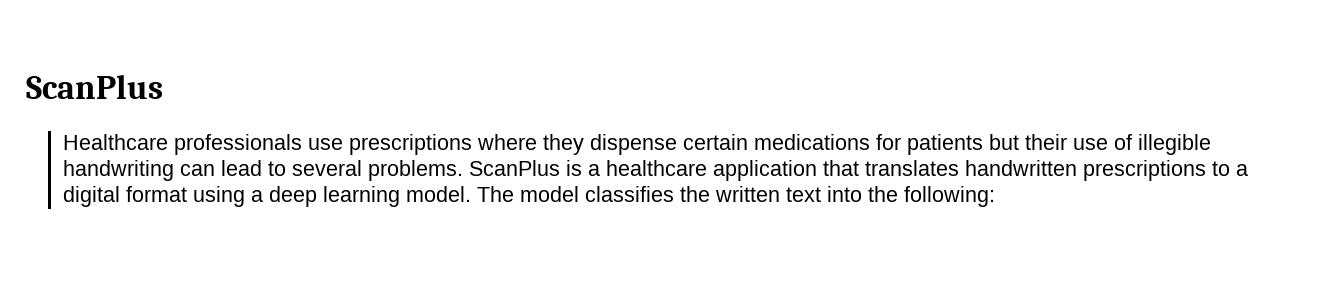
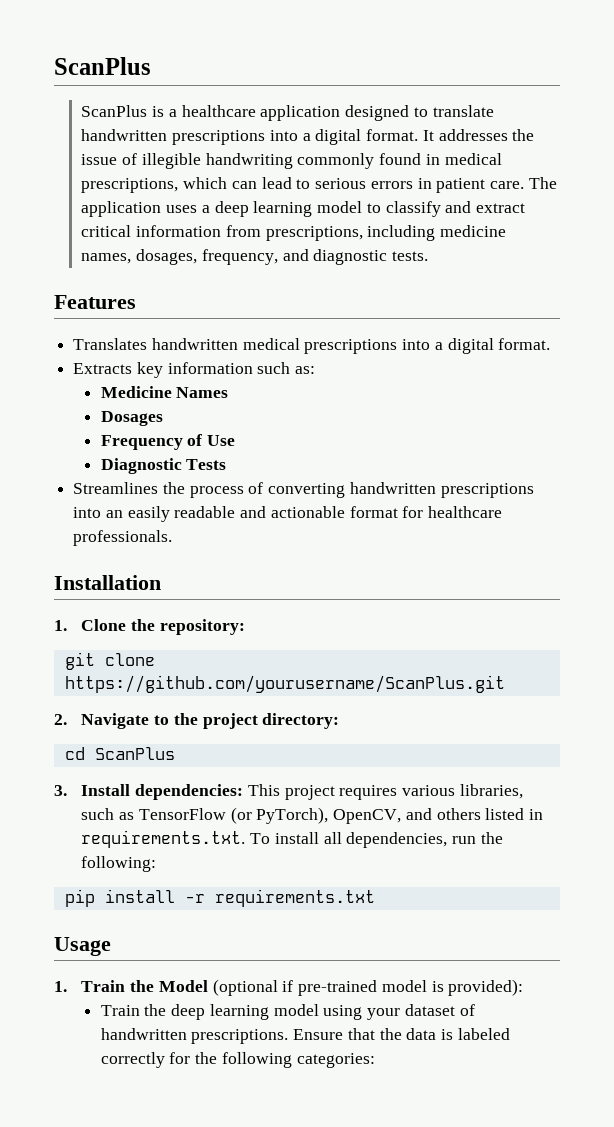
[26,74,163,99] [62,134,1211,155] [62,160,463,181] ScanPlus // Healthcare professionals use prescriptions where they dispense certain medications for patients but their use of illegible handwriting can lead to several problems. -> [54,57,151,75] ScanPlus //
[822,160,1248,181] [62,186,995,207] that translates handwritten prescriptions to a digital format using a deep learning model. The model classifies the written text into the following: -> [345,105,494,121] [81,129,535,145] [81,153,502,169] [81,177,557,193] [81,201,526,217] [81,225,507,241] [81,249,429,265] [54,295,136,309] [73,338,551,354] [73,362,316,378] [100,386,229,398] [100,411,163,426] [100,434,236,450] [100,458,227,474] [73,482,534,498] [73,506,503,522] [73,530,173,546] [54,575,161,590] [54,619,245,635] [64,652,155,670] [64,675,505,693] [54,713,340,729] [64,747,175,760] [54,784,523,800] [81,807,544,824] [81,830,503,848] [81,856,157,872] [64,889,375,907] [54,937,111,956] [54,979,524,996] [100,1004,475,1020] [100,1028,510,1044] [100,1052,375,1068] designed to translate handwritten prescriptions into a digital format. It addresses the issue of illegible handwriting commonly found in medical prescriptions, which can lead to serious errors in patient care. The application uses a deep learning model to classify and extract critical information from prescriptions, including medicine names, dosages, frequency, and diagnostic tests. // Features // Translates handwritten medical prescriptions into a digital format. // Extracts key information such as: // Medicine Names // Dosages // Frequency of Use // Diagnostic Tests // Streamlines the process of converting handwritten prescriptions into an easily readable and actionable format for healthcare professionals. // Installation // 1. Clone the repository: // git clone https://github.com/yourusername/ScanPlus.git // 2. Navigate to the project directory: // cd ScanPlus // 3. Install dependencies: This project requires various libraries, such as TensorFlow (or PyTorch), OpenCV, and others listed in requirements.txt. To install all dependencies, run the following: // pip install -r requirements.txt // Usage // 1. Train the Model (optional if pre-trained model is provided): // Train the deep learning model using your dataset of handwritten prescriptions. Ensure that the data is labeled correctly for the following categories:

